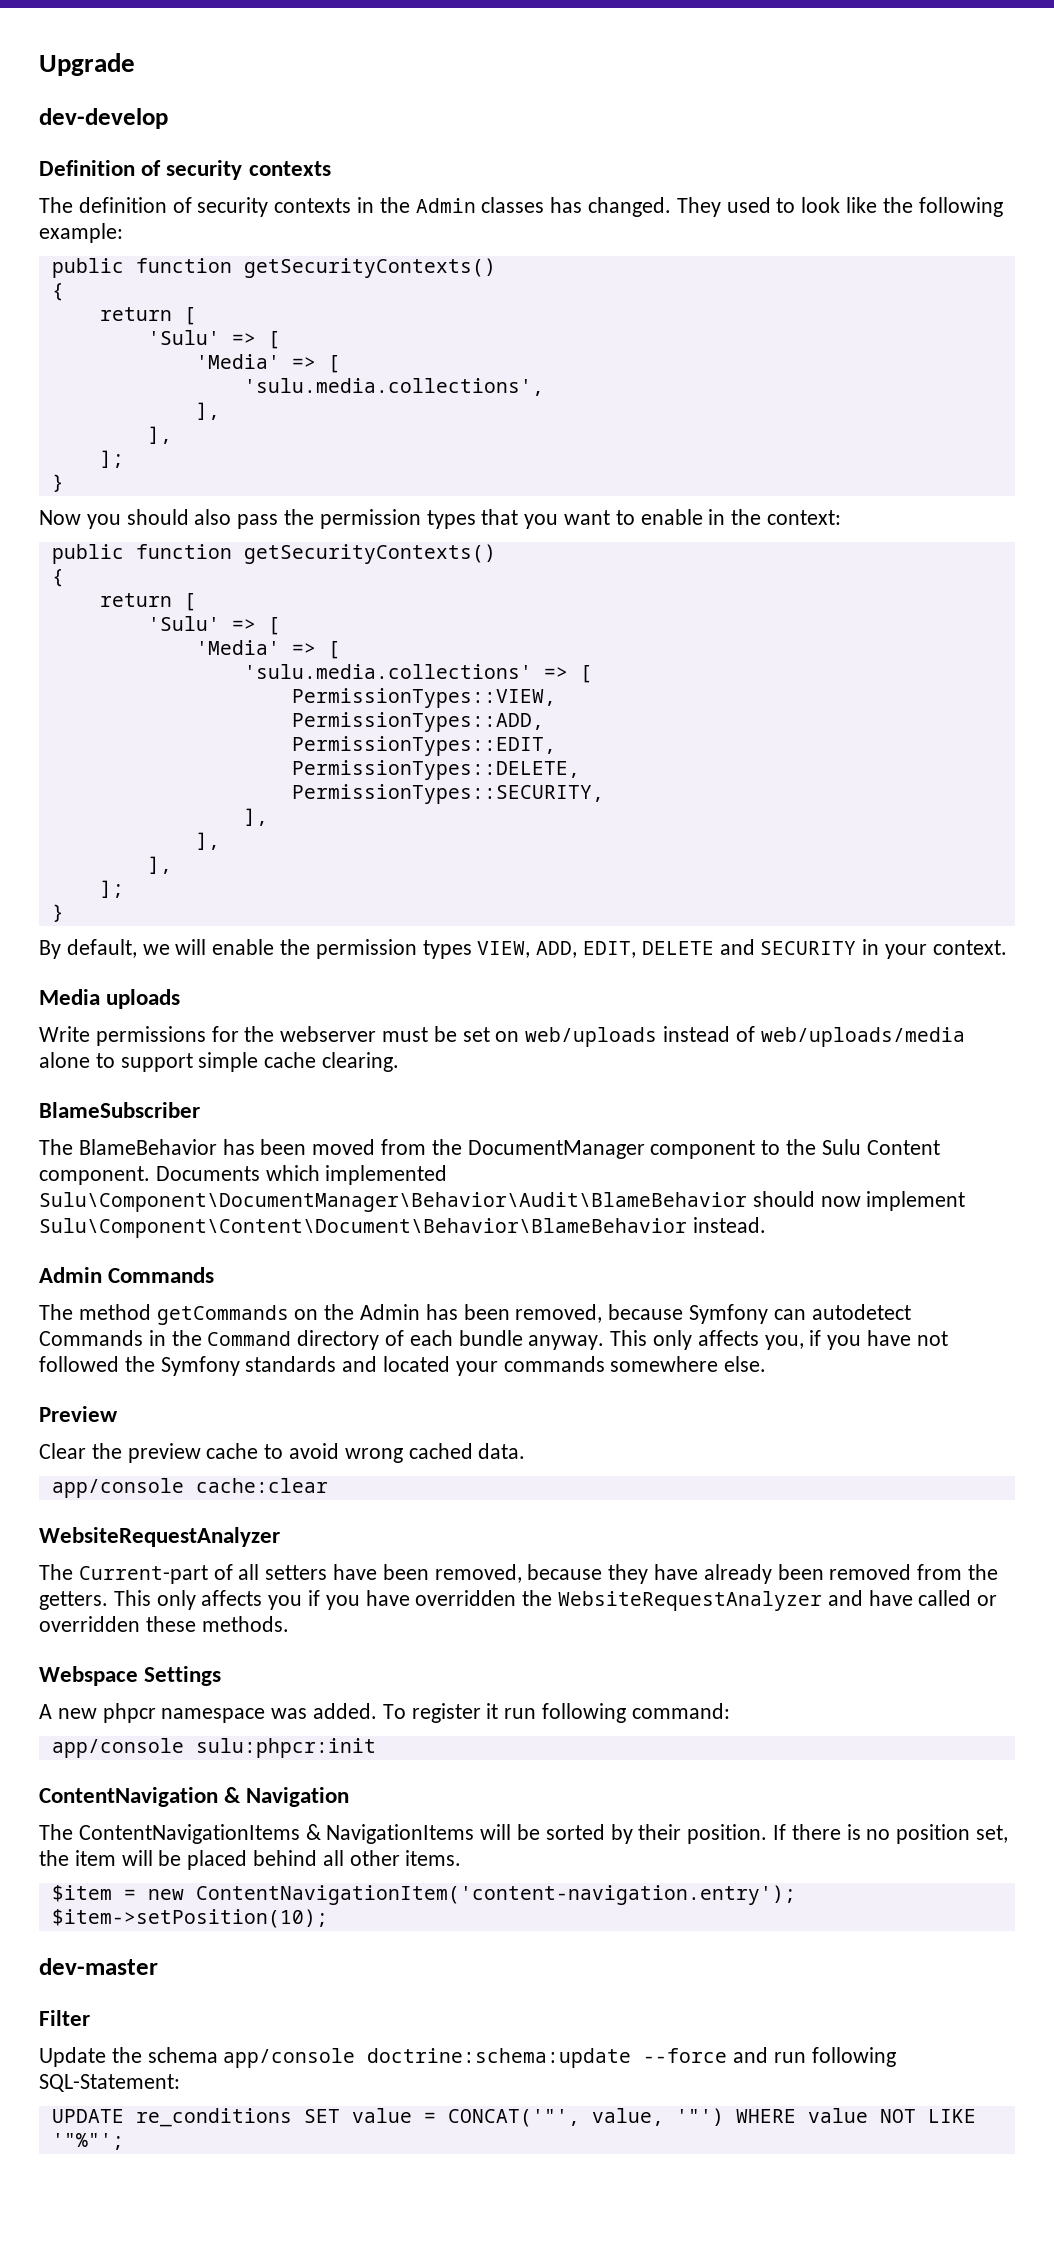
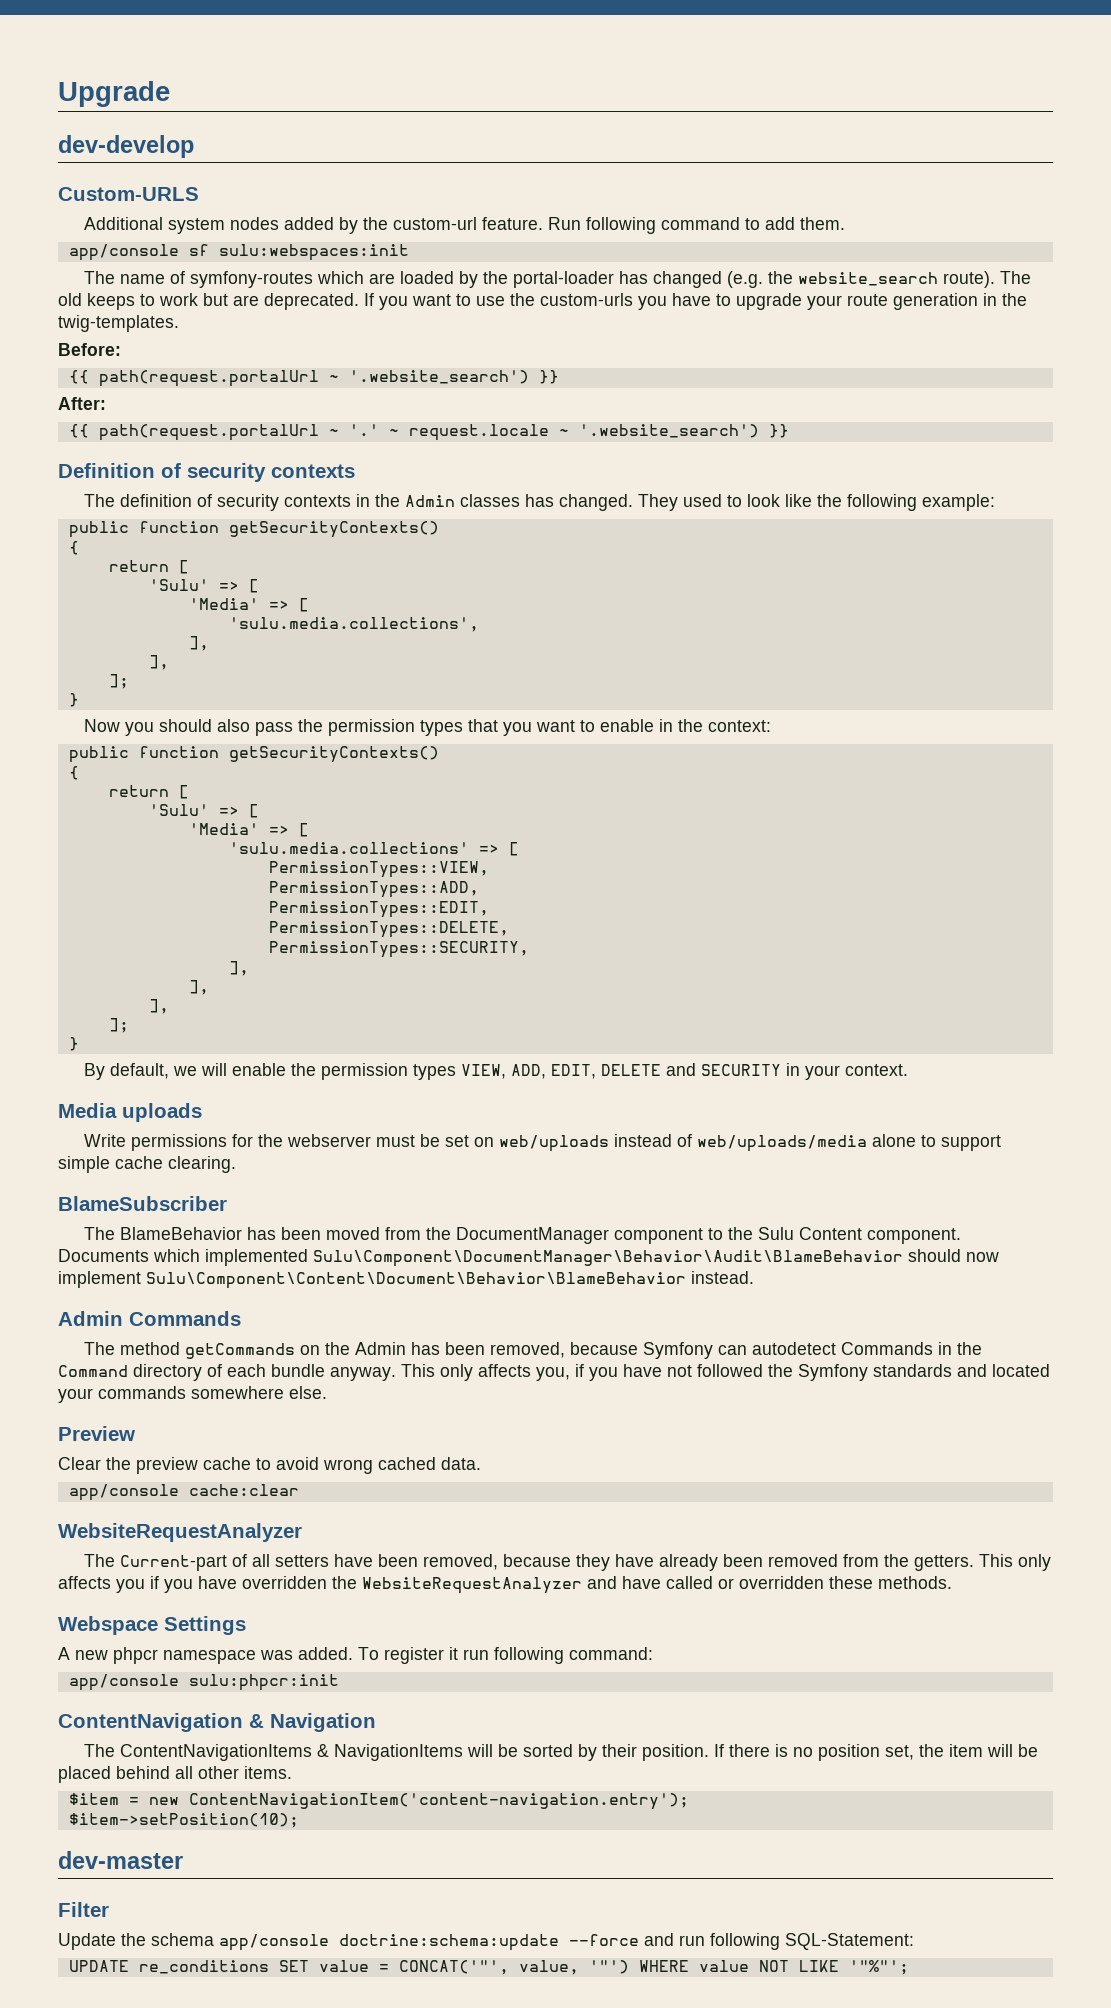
(168, 118) none -> [58,187,199,201] [83,217,845,234] [68,244,409,261] [83,271,1031,288] [58,293,1027,310] [58,315,179,332] [58,343,121,356] [68,370,559,387] [58,397,106,410] [68,424,789,441] // Custom-URLS // Additional system nodes added by the custom-url feature. Run following command to add them. // app/console sf sulu:webspaces:init // The name of symfony-routes which are loaded by the portal-loader has changed (e.g. the website_search route). The old keeps to work but are deprecated. If you want to use the custom-urls you have to upgrade your route generation in the twig-templates. // Before: // {{ path(request.portalUrl ~ '.website_search') }} // After: // {{ path(request.portalUrl ~ '.' ~ request.locale ~ '.website_search') }}

